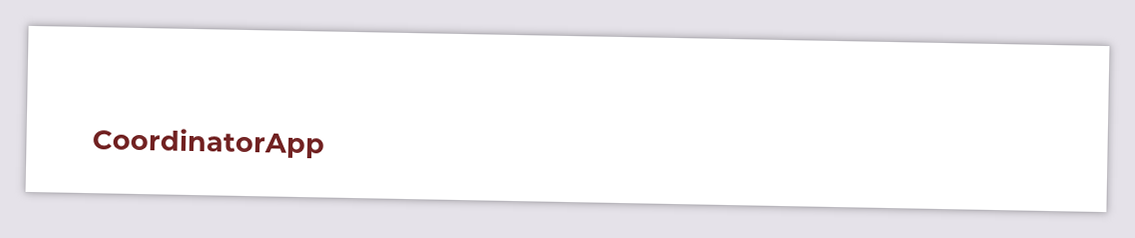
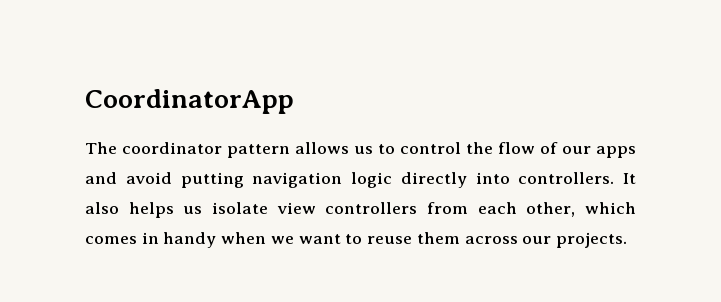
(325, 143) none -> [85,142,636,158] [85,172,636,188] [85,202,636,218] [85,232,627,248] // The coordinator pattern allows us to control the flow of our apps and avoid putting navigation logic directly into controllers. It also helps us isolate view controllers from each other, which comes in handy when we want to reuse them across our projects.

